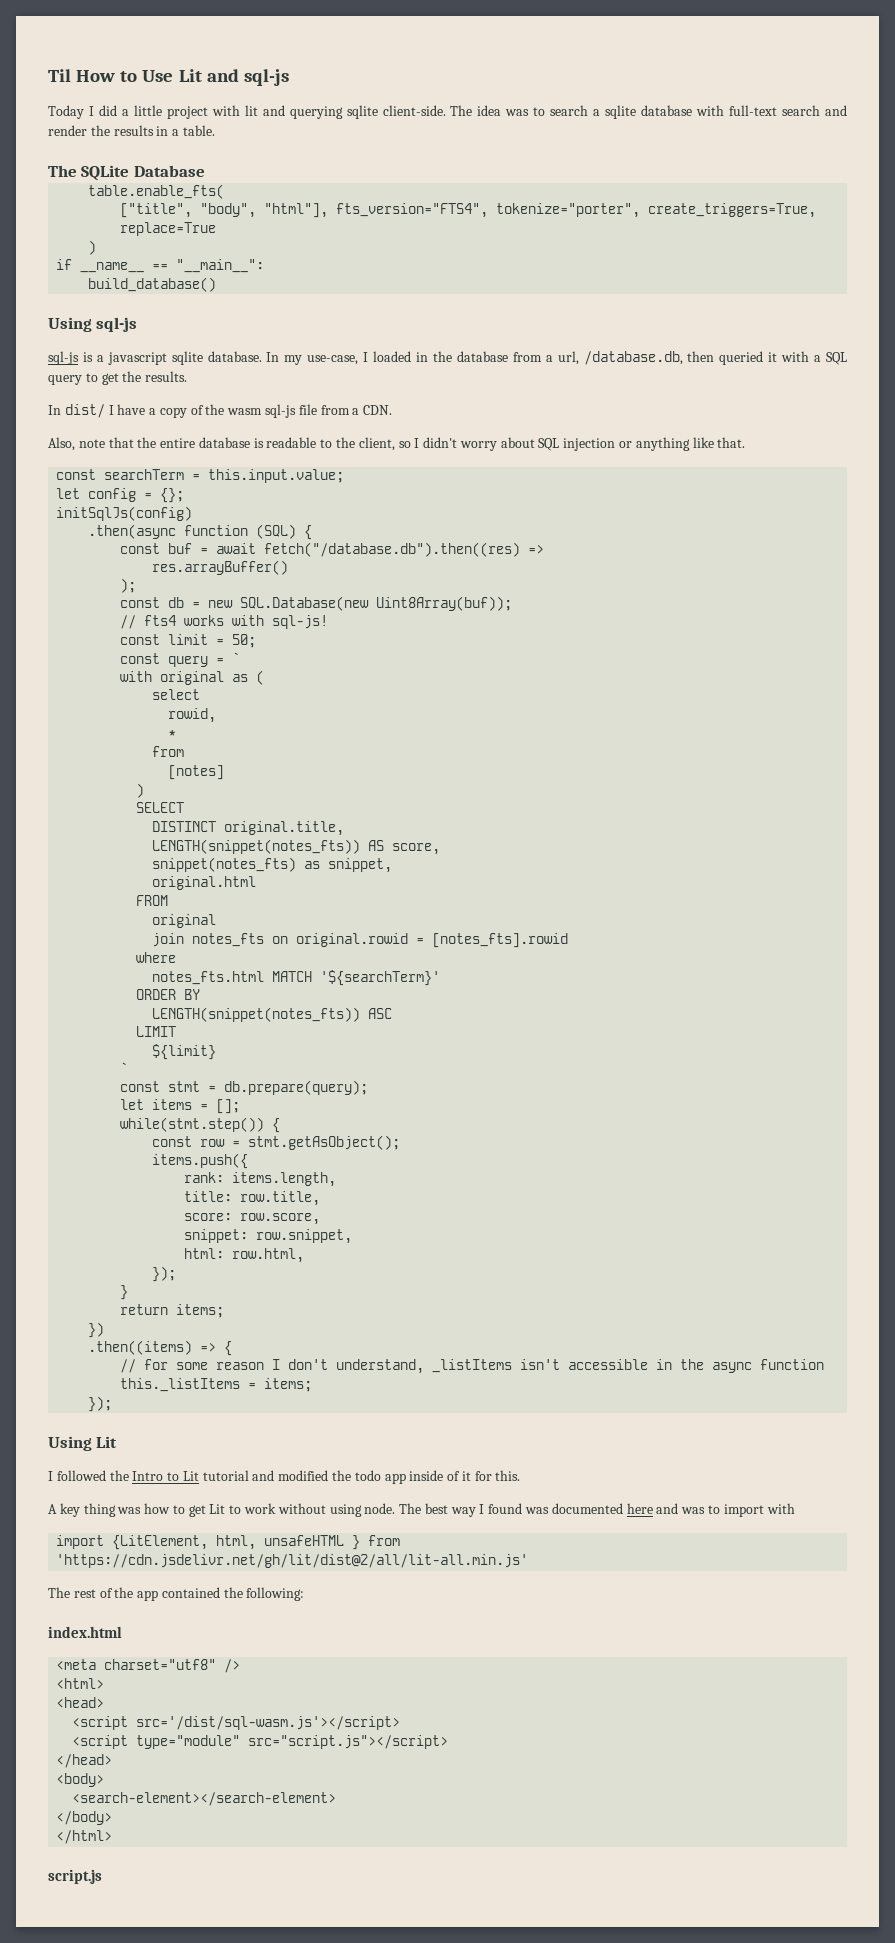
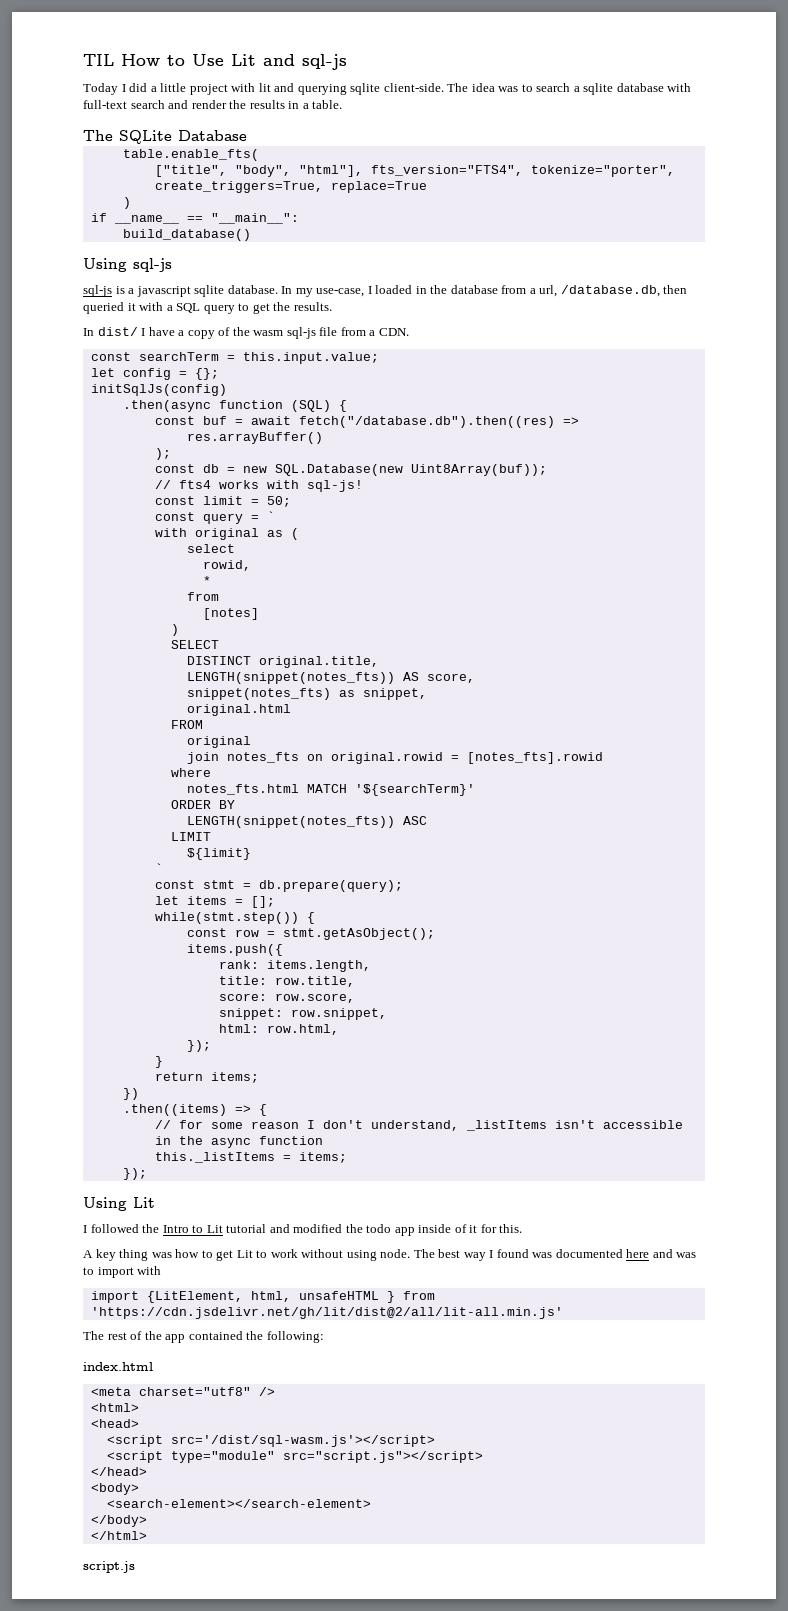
[48,69,71,82] Til -> [83,54,114,66] TIL
[48,437,746,451] // Also, note that the entire database is readable to the client, so I didn't worry about SQL injection or anything like that. -> (409, 332) none

